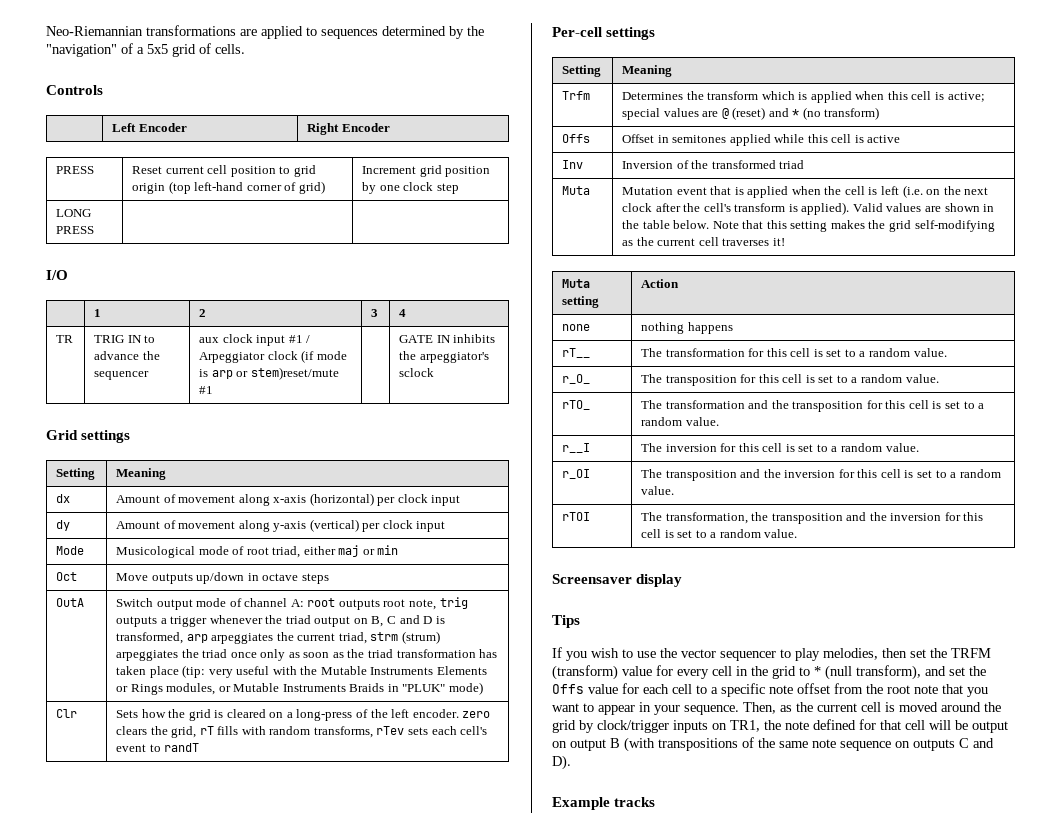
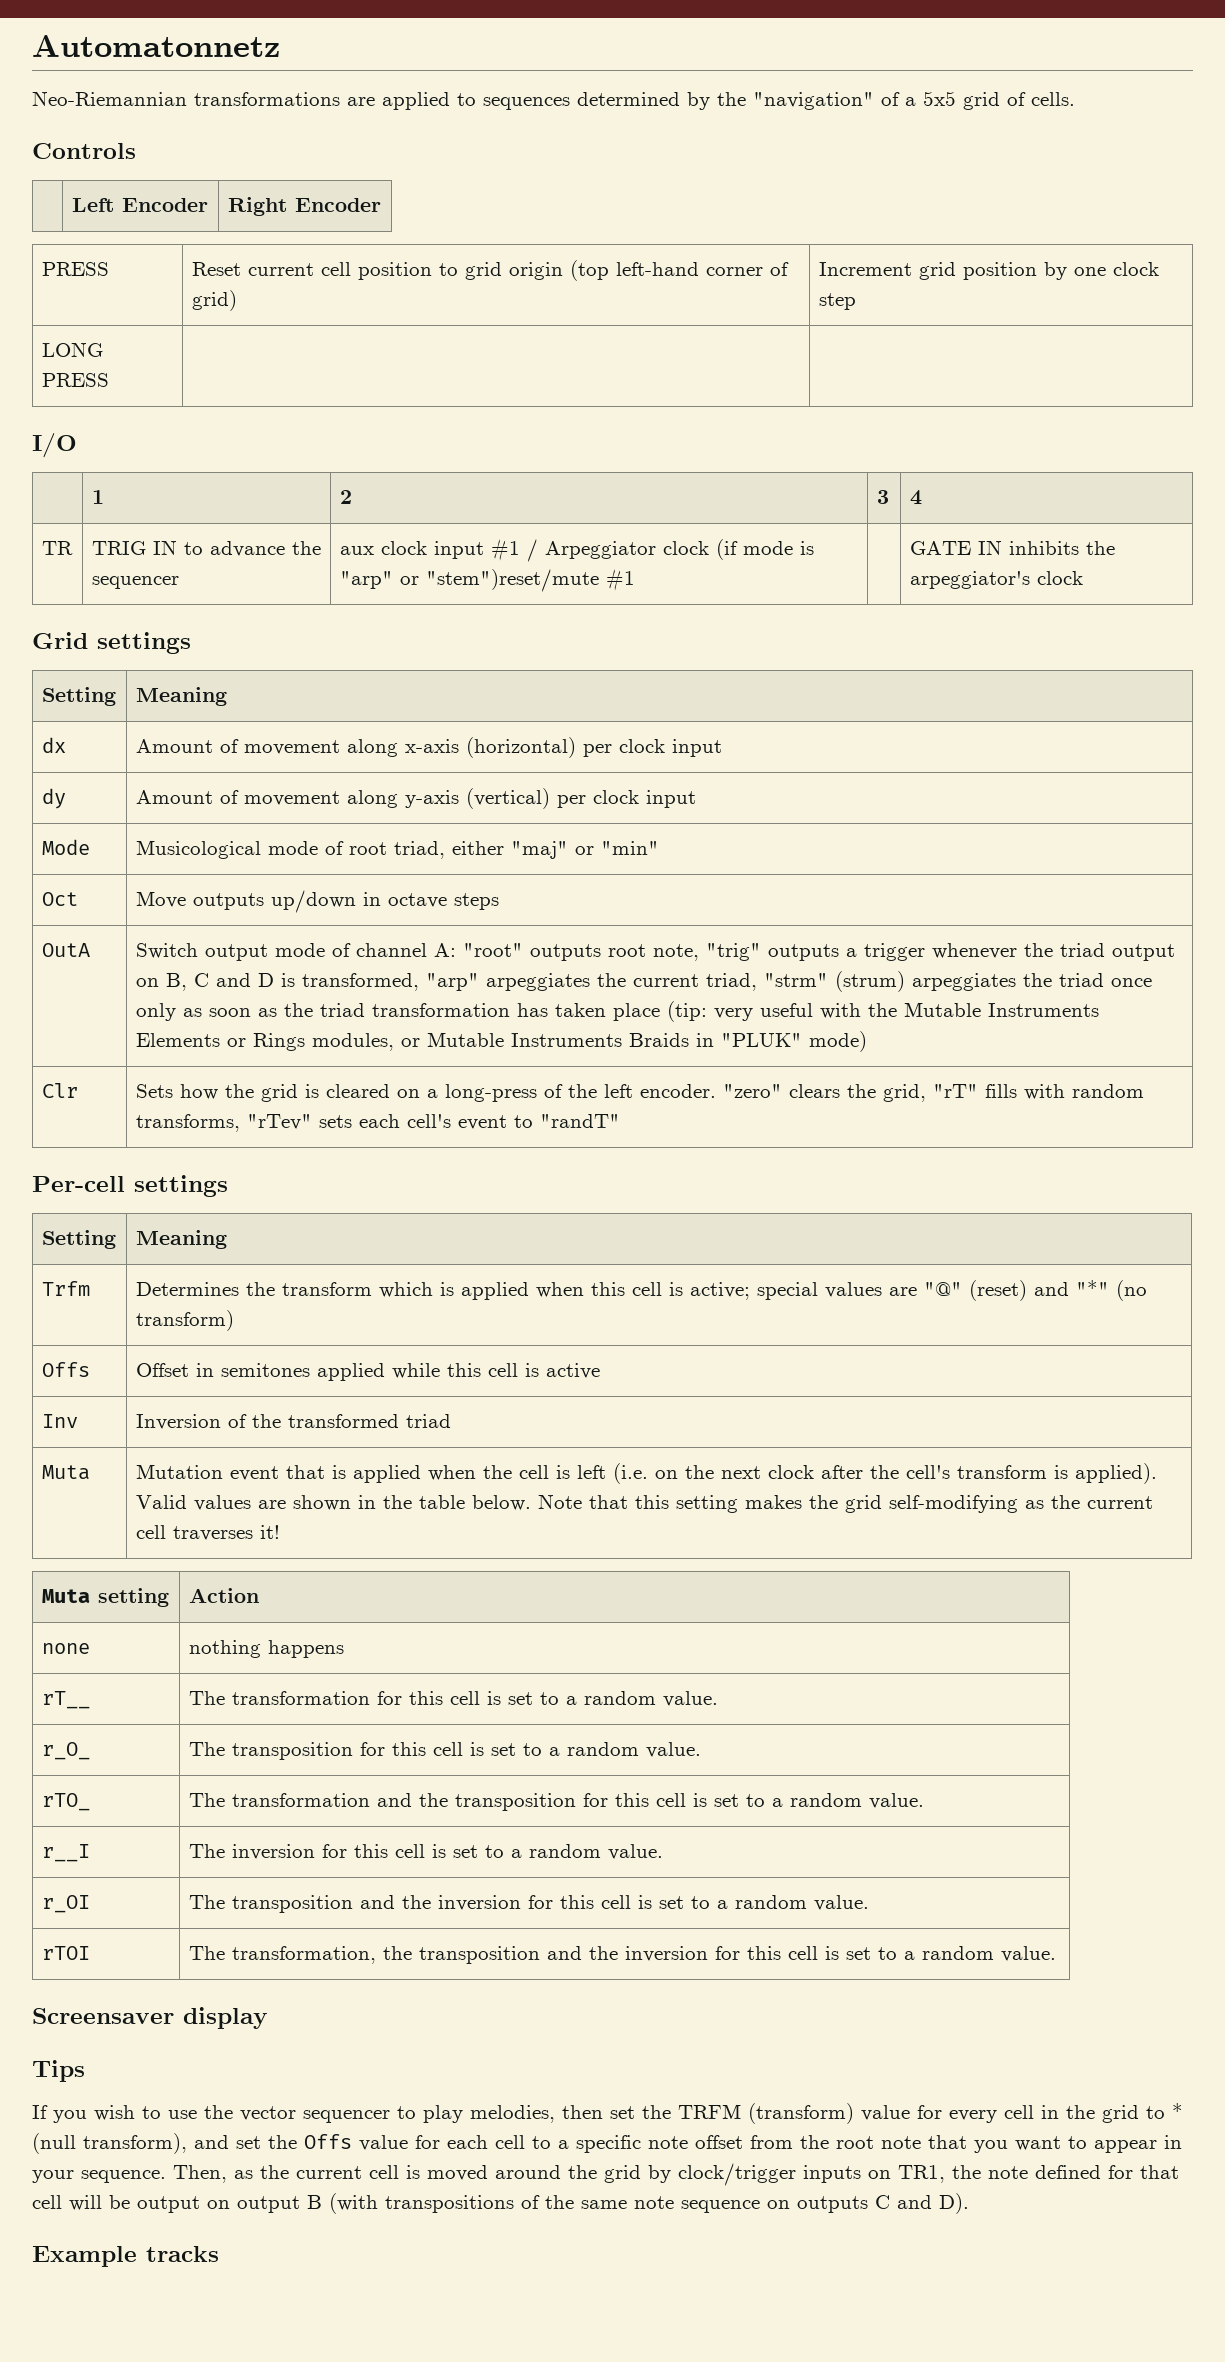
(46, 31) none -> [32,35,280,57] Automatonnetz //
[211,367,339,380] arp or stem)reset/mute -> [339,569,599,592] "arp" or "stem")reset/mute
[399,368,435,377] sclock -> [1036,571,1083,585] clock
[338,545,399,557] maj or min -> [510,841,659,859] "maj" or "min"
[307,598,336,607] root -> [462,943,523,957] "root"
[439,597,468,609] trig -> [705,943,761,961] "trig"
[186,634,208,643] arp -> [425,973,479,991] "arp"
[370,632,399,641] strm -> [763,973,828,987] "strm"
[462,711,491,718] zero -> [722,1084,782,1098] "zero"
[199,726,214,735] rT -> [932,1084,978,1098] "rT"
[376,726,405,735] rTev -> [246,1114,312,1130] "rTev"
[164,743,200,752] randT -> [539,1114,620,1128] "randT"
[721,108,729,119] @ -> [923,1282,962,1296] "@"
[792,109,800,117] * -> [1075,1280,1109,1296] "*"

